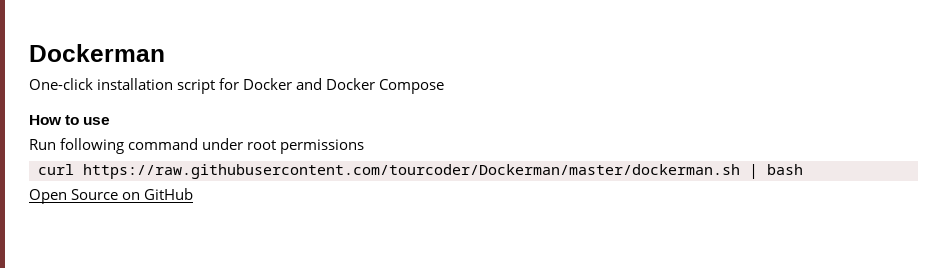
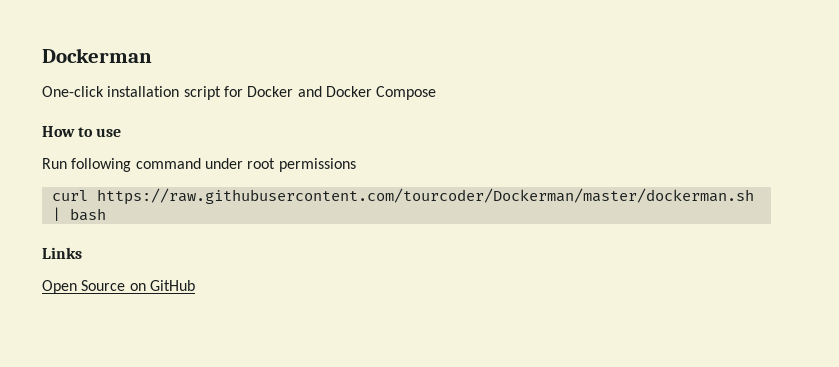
(803, 169) none -> [42,247,82,259] // Links

